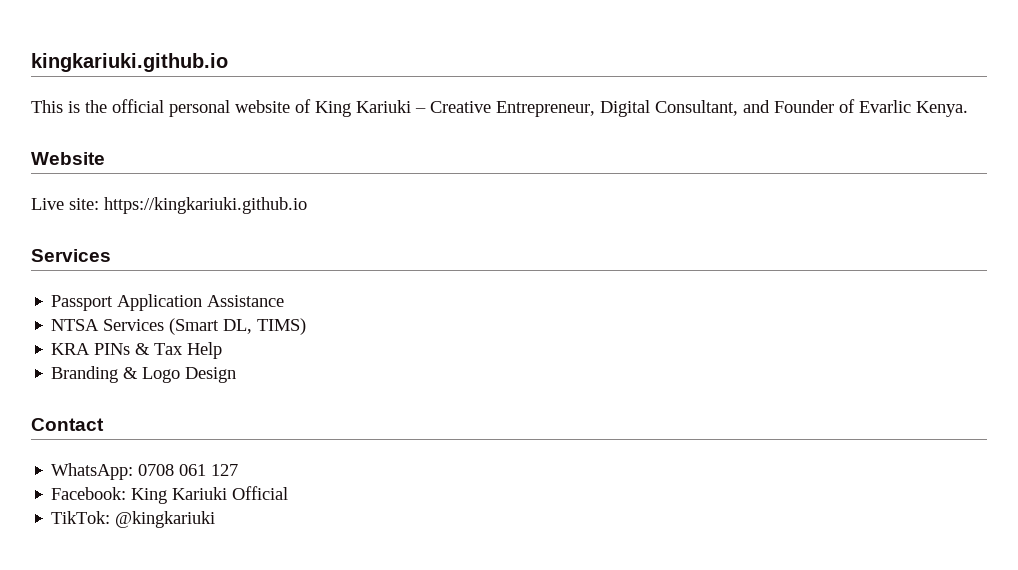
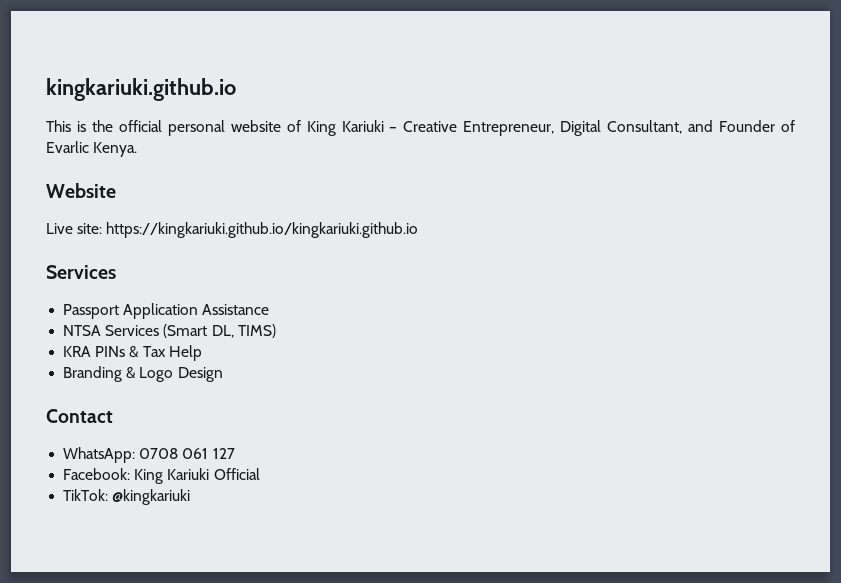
[104,197,307,214] https://kingkariuki.github.io -> [106,222,419,238] https://kingkariuki.github.io/kingkariuki.github.io

